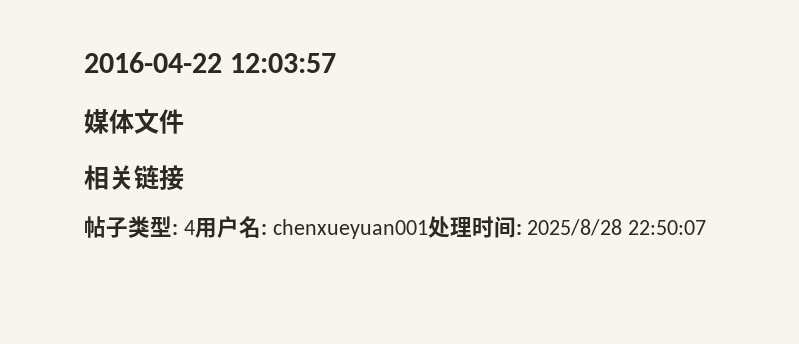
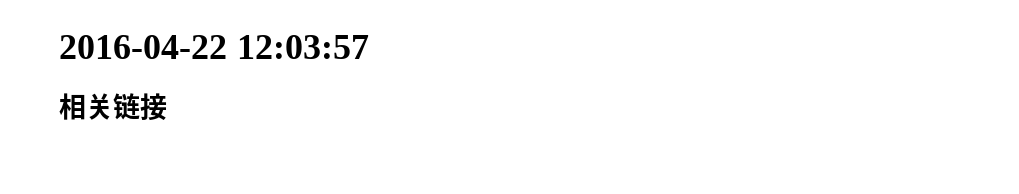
[84,109,184,134] // 媒体文件 -> (369, 47) none
[84,216,707,239] // 帖子类型: 4用户名: chenxueyuan001处理时间: 2025/8/28 22:50:07 -> (167, 107) none

